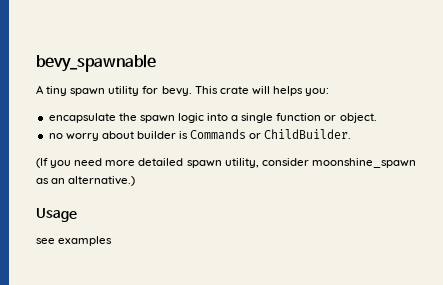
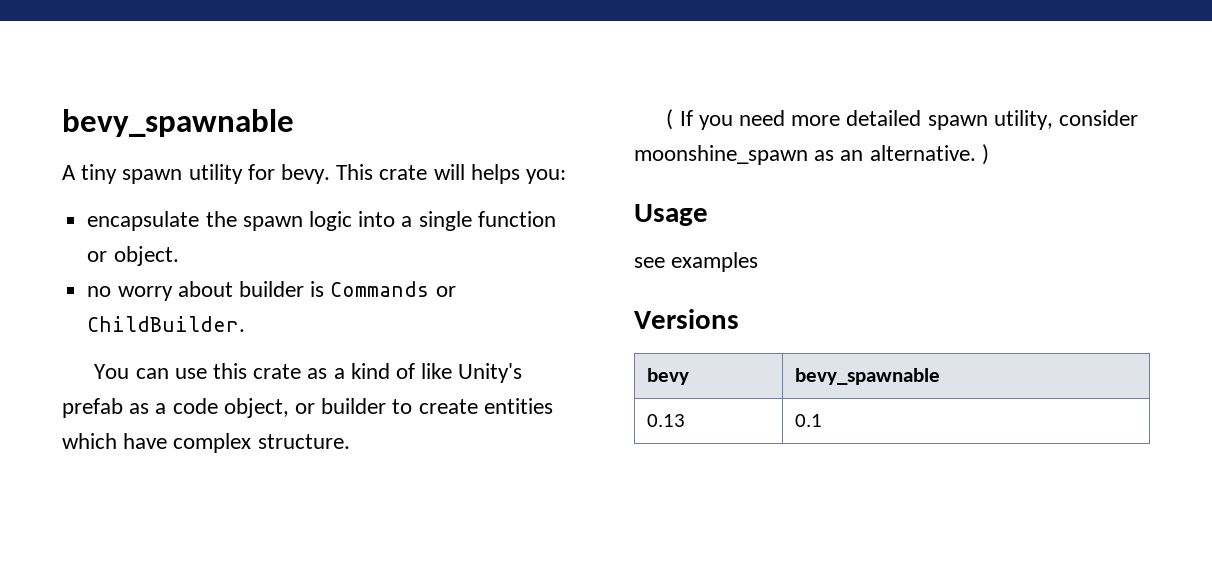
[36,158,48,168] (If -> [94,363,523,383] [62,398,553,418] [62,433,350,453] [666,109,693,130] You can use this crate as a kind of like Unity's prefab as a code object, or builder to create entities which have complex structure. // ( If
[68,176,136,186] alternative.) -> [869,144,989,165] alternative. )
(113, 241) none -> [634,309,739,329] [647,368,690,385] [795,368,941,385] [647,414,686,427] [795,414,823,427] // Versions // bevy | bevy_spawnable // 0.13 | 0.1

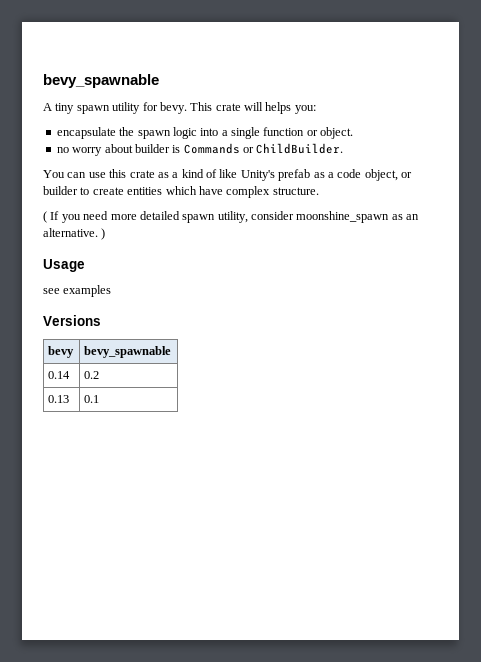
(941, 376) none -> [48,371,71,379] [84,371,100,379] // 0.14 | 0.2

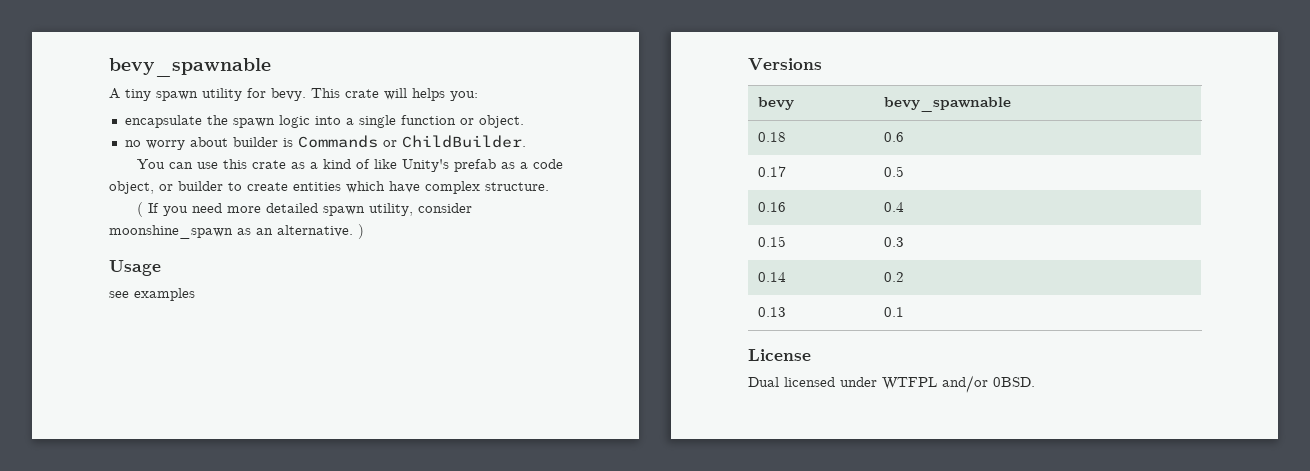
[48,371,71,379] [84,371,100,379] [48,395,70,403] [84,395,100,403] 0.14 | 0.2 // 0.13 | 0.1 -> [758,132,787,142] [884,132,905,142] [758,166,787,177] [884,166,905,177] [758,202,787,212] [884,202,905,212] [758,236,787,247] [884,237,905,247] [758,272,787,282] [884,272,905,282] [758,307,787,317] [884,307,905,317] [748,349,811,361] [748,375,1035,393] 0.18 | 0.6 // 0.17 | 0.5 // 0.16 | 0.4 // 0.15 | 0.3 // 0.14 | 0.2 // 0.13 | 0.1 // License // Dual licensed under WTFPL and/or 0BSD.

